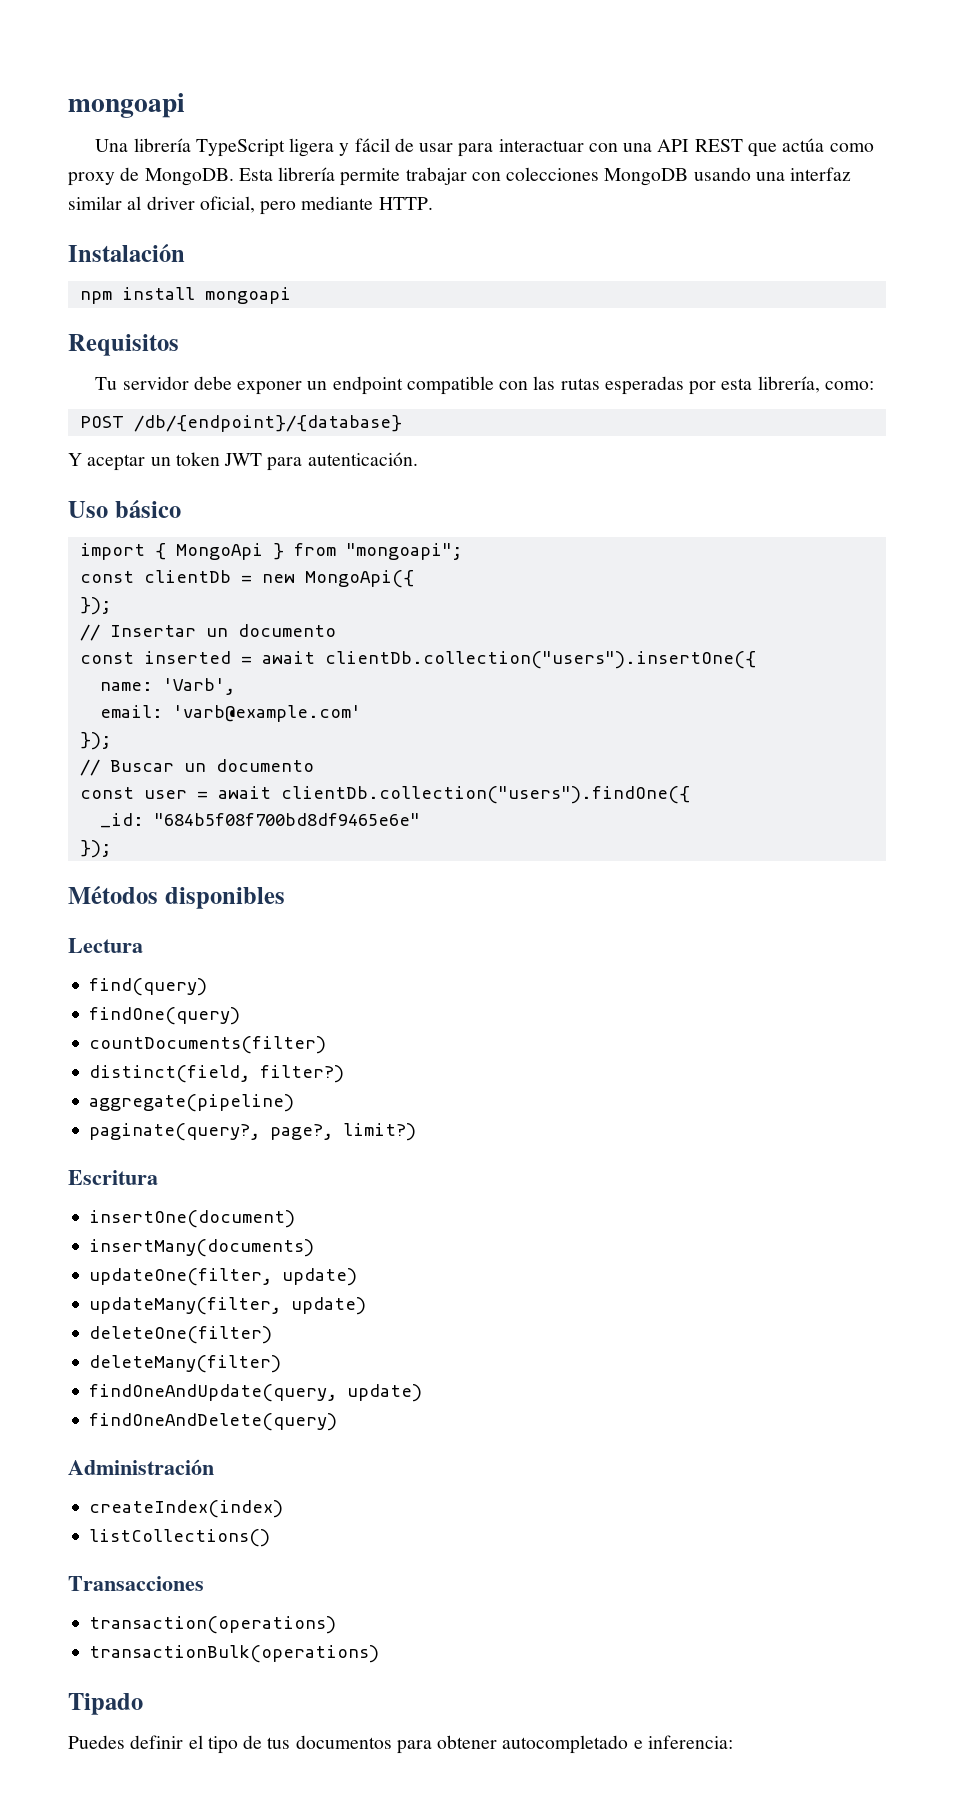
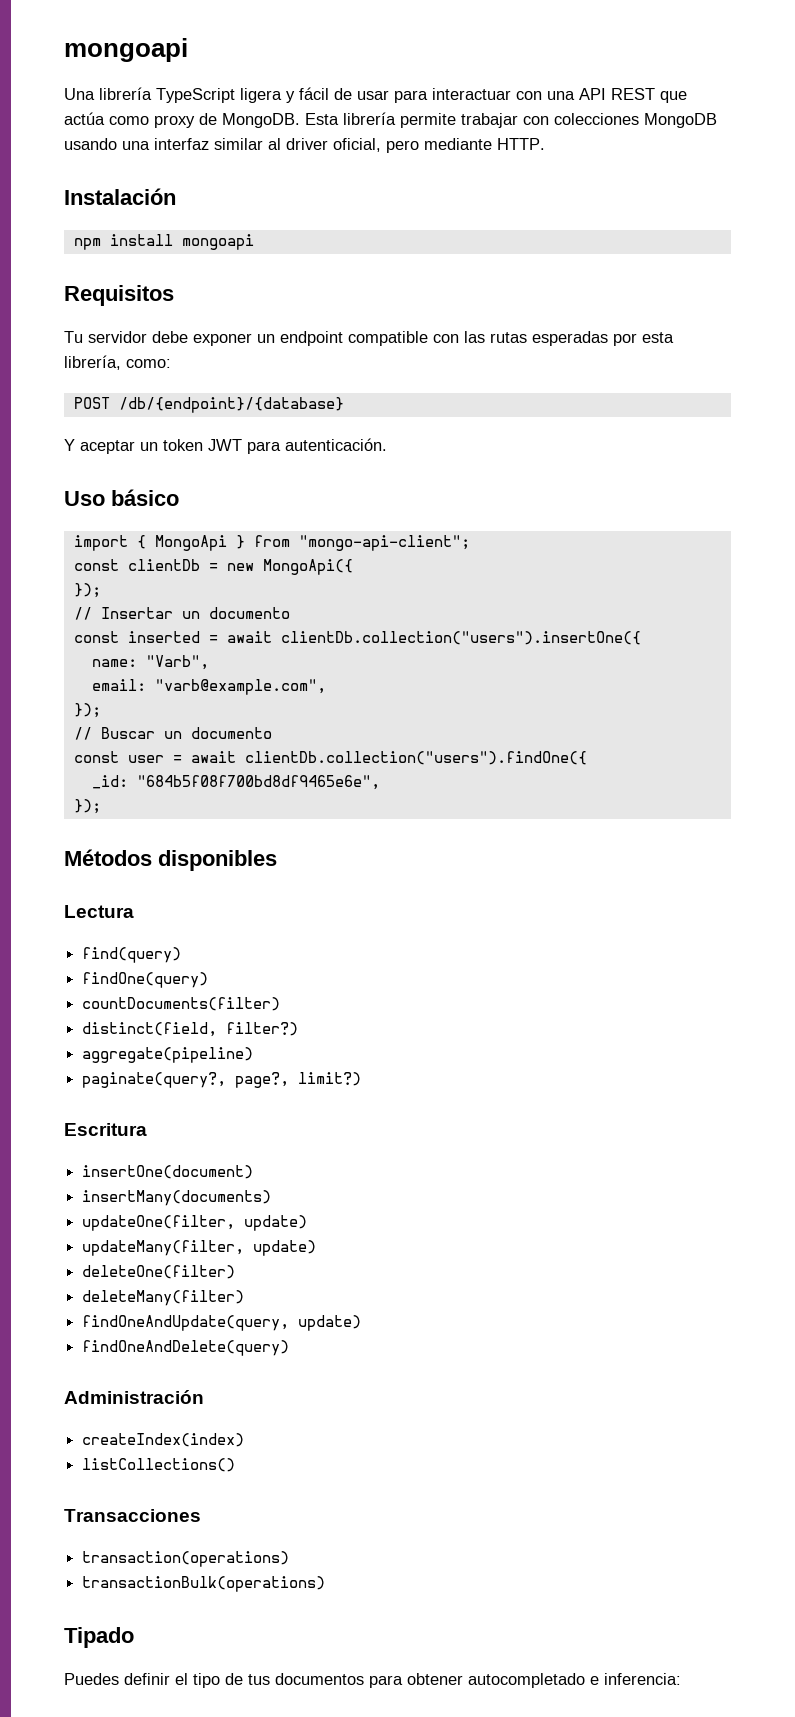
[345,543,462,560] "mongoapi"; -> [298,535,470,551] "mongo-api-client";
[162,678,235,695] 'Varb', -> [145,655,209,670] "Varb",
[172,705,361,722] 'varb@example.com' -> [154,679,326,695] "varb@example.com",
[153,813,420,826] "684b5f08f700bd8df9465e6e" -> [136,775,380,790] "684b5f08f700bd8df9465e6e",

